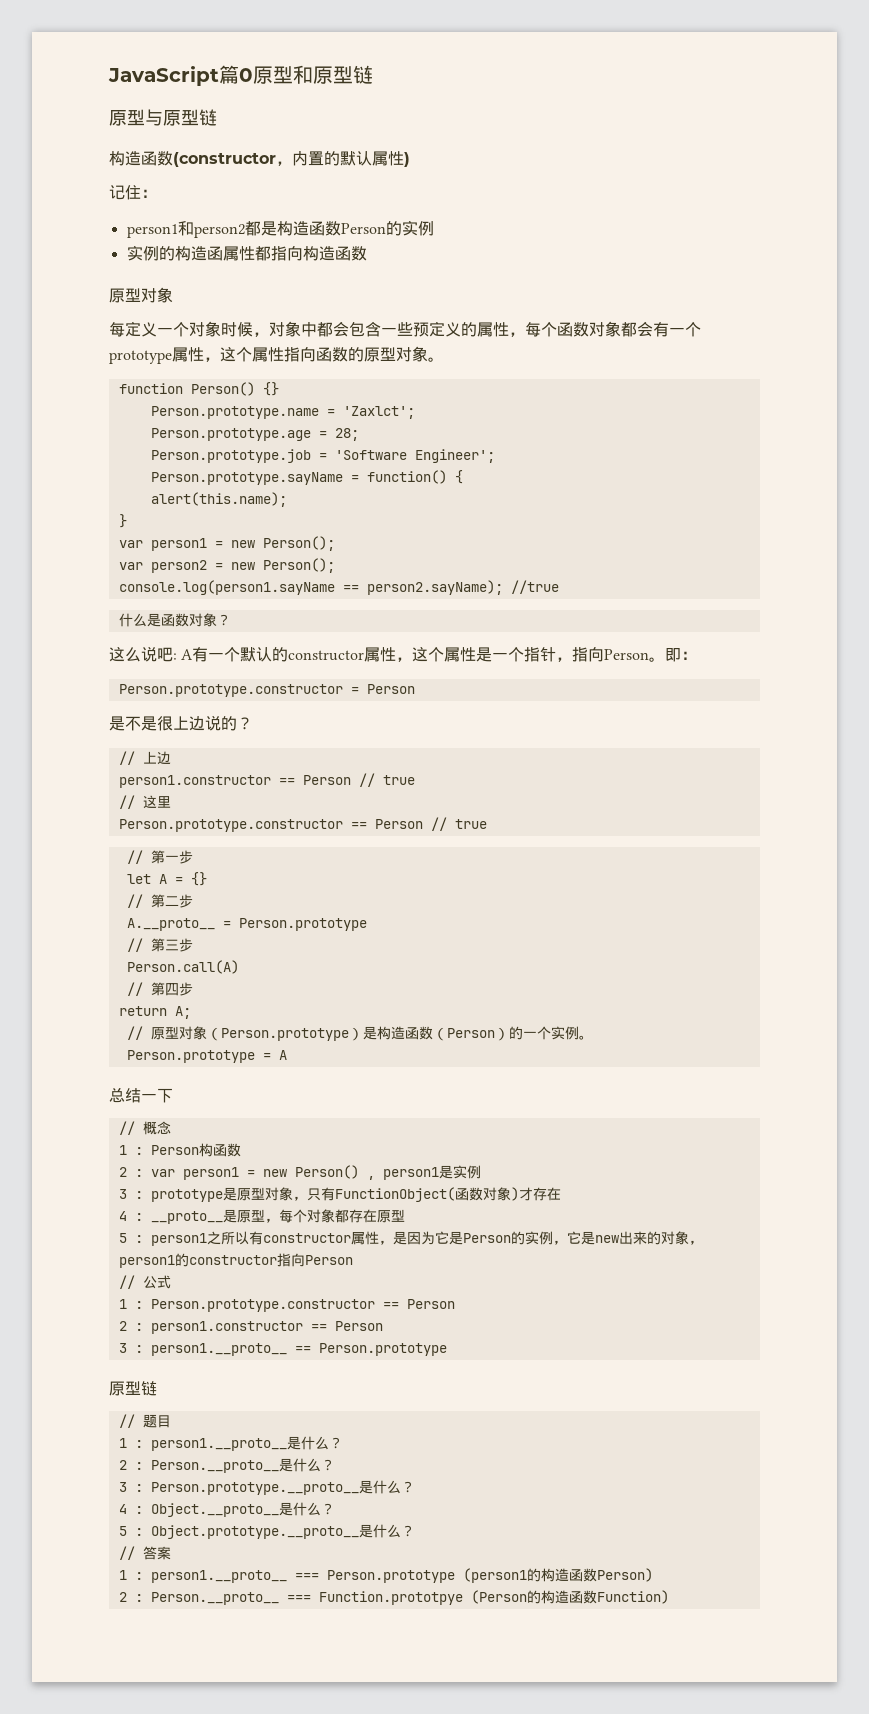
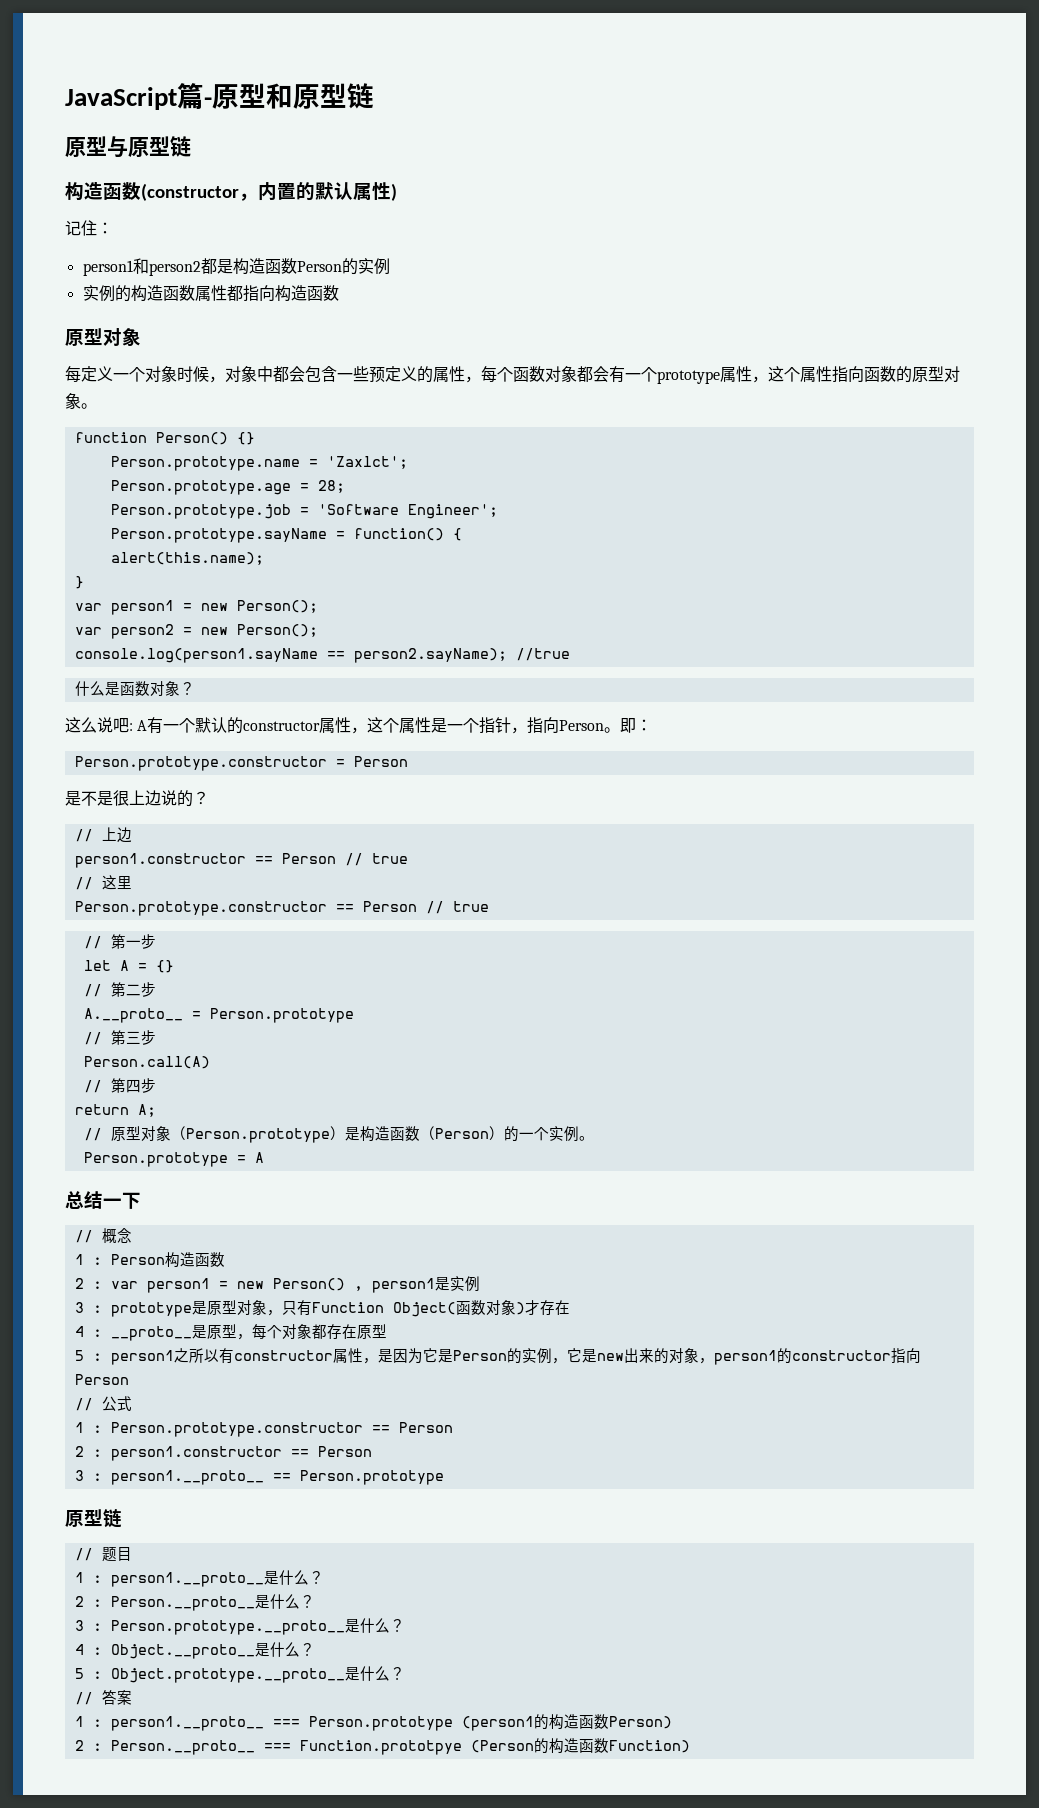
[239,68,253,82] 0 -> [204,97,212,106] -
(223, 253) none -> [178,285,195,301] 数
(213, 1150) none -> [179,1252,195,1267] 造
[334,1187,455,1202] FunctionObject( -> [311,1302,456,1317] Function Object(

